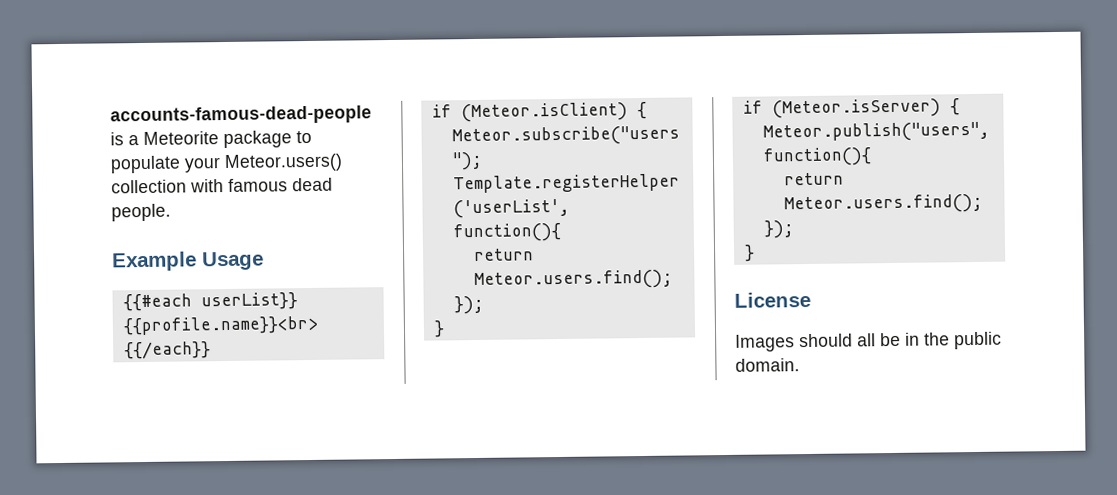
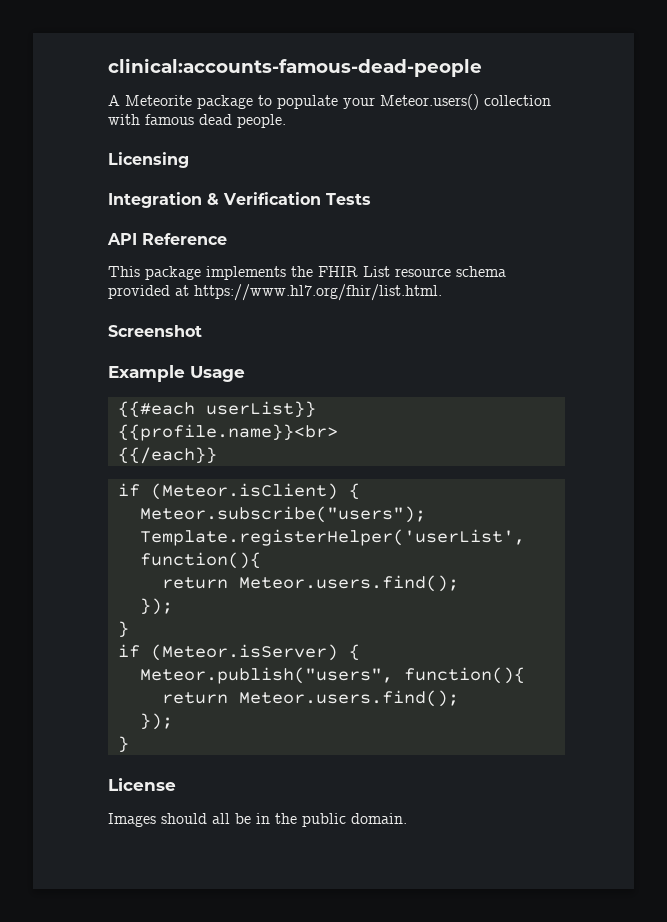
[110,105,372,126] [110,132,139,146] accounts-famous-dead-people is a -> [108,58,482,77] [108,95,120,106] clinical:accounts-famous-dead-people // A
(171, 212) none -> [108,152,189,168] [108,192,371,208] [107,233,227,245] [108,266,506,280] [108,284,442,301] [108,325,202,337] // Licensing // Integration & Verification Tests // API Reference // This package implements the FHIR List resource schema provided at https://www.hl7.org/fhir/list.html. // Screenshot

